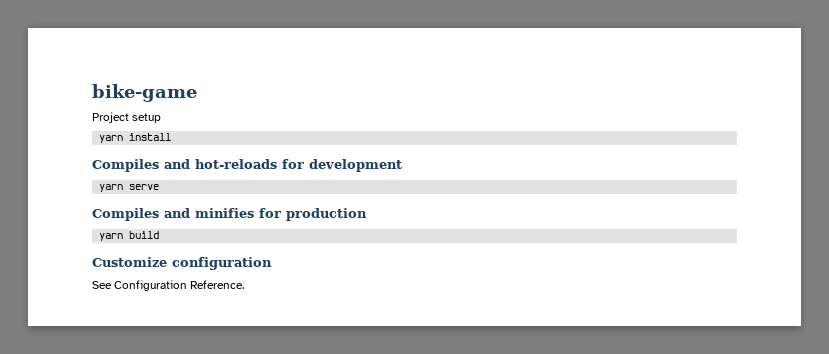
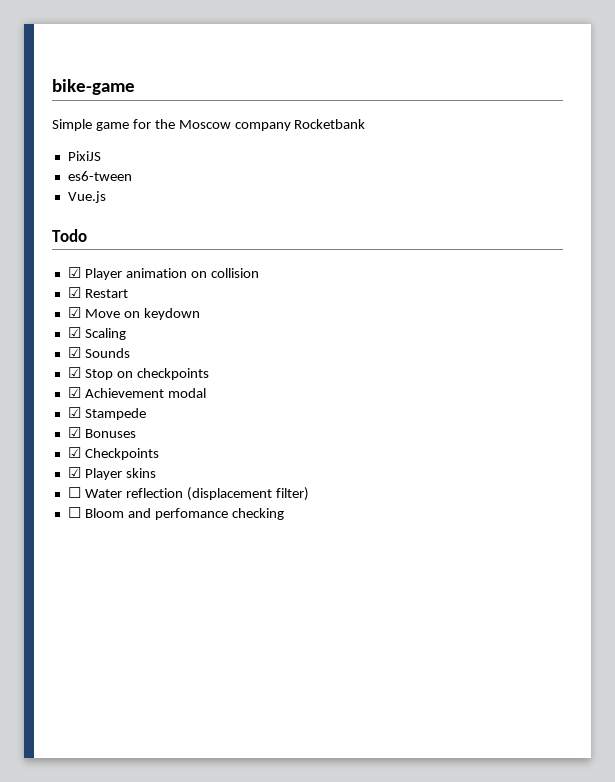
[92,112,162,123] [99,133,172,143] [92,159,402,172] [99,184,160,192] [92,208,367,221] [99,231,160,241] [92,257,272,270] [92,280,245,291] Project setup // yarn install // Compiles and hot-reloads for development // yarn serve // Compiles and minifies for production // yarn build // Customize configuration // See Configuration Reference. -> [52,119,366,131] [67,151,101,161] [67,171,132,181] [67,191,106,203] [52,229,87,242] [67,267,259,280] [67,287,128,298] [67,307,200,320] [67,327,126,340] [67,347,130,358] [67,367,209,380] [67,387,206,398] [67,407,146,420] [67,427,136,438] [67,447,159,460] [67,467,156,480] [67,487,309,501] [67,507,284,520] Simple game for the Moscow company Rocketbank // PixiJS // es6-tween // Vue.js // Todo // ☑ Player animation on collision // ☑ Restart // ☑ Move on keydown // ☑ Scaling // ☑ Sounds // ☑ Stop on checkpoints // ☑ Achievement modal // ☑ Stampede // ☑ Bonuses // ☑ Checkpoints // ☑ Player skins // ☐ Water reflection (displacement filter) // ☐ Bloom and perfomance checking

